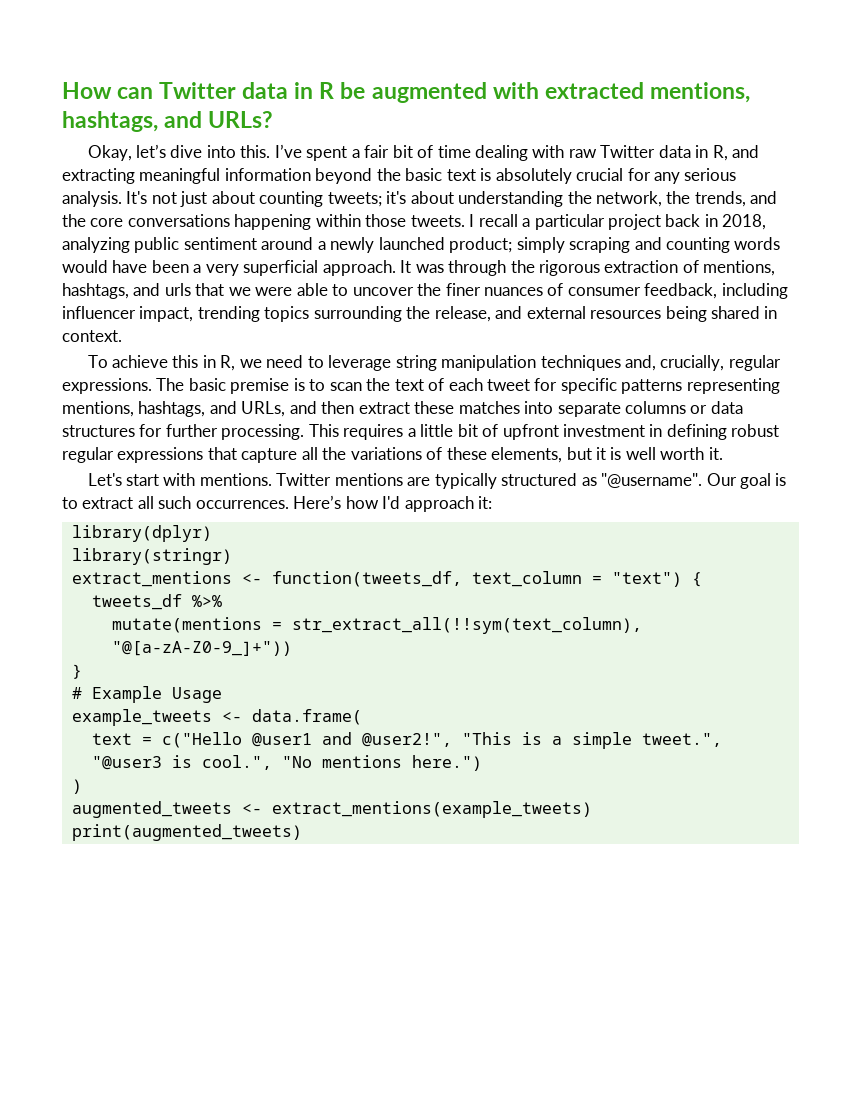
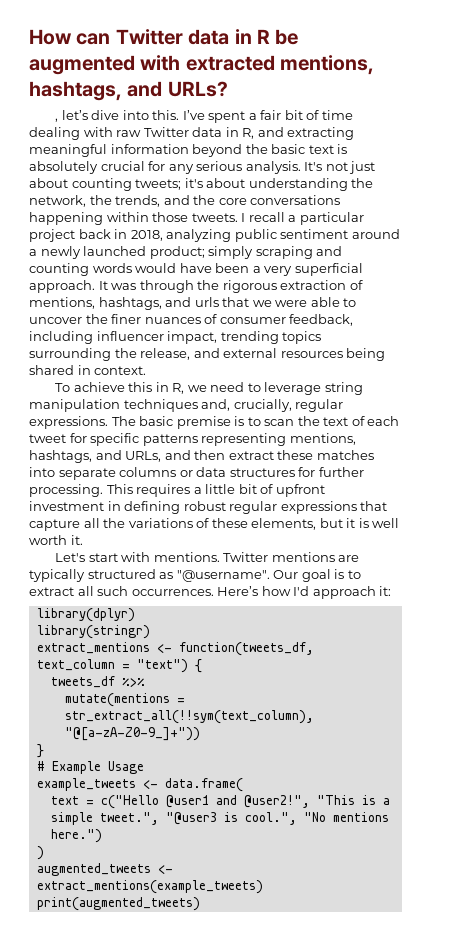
[87,145,132,161] Okay, -> [55,118,59,122] ,

